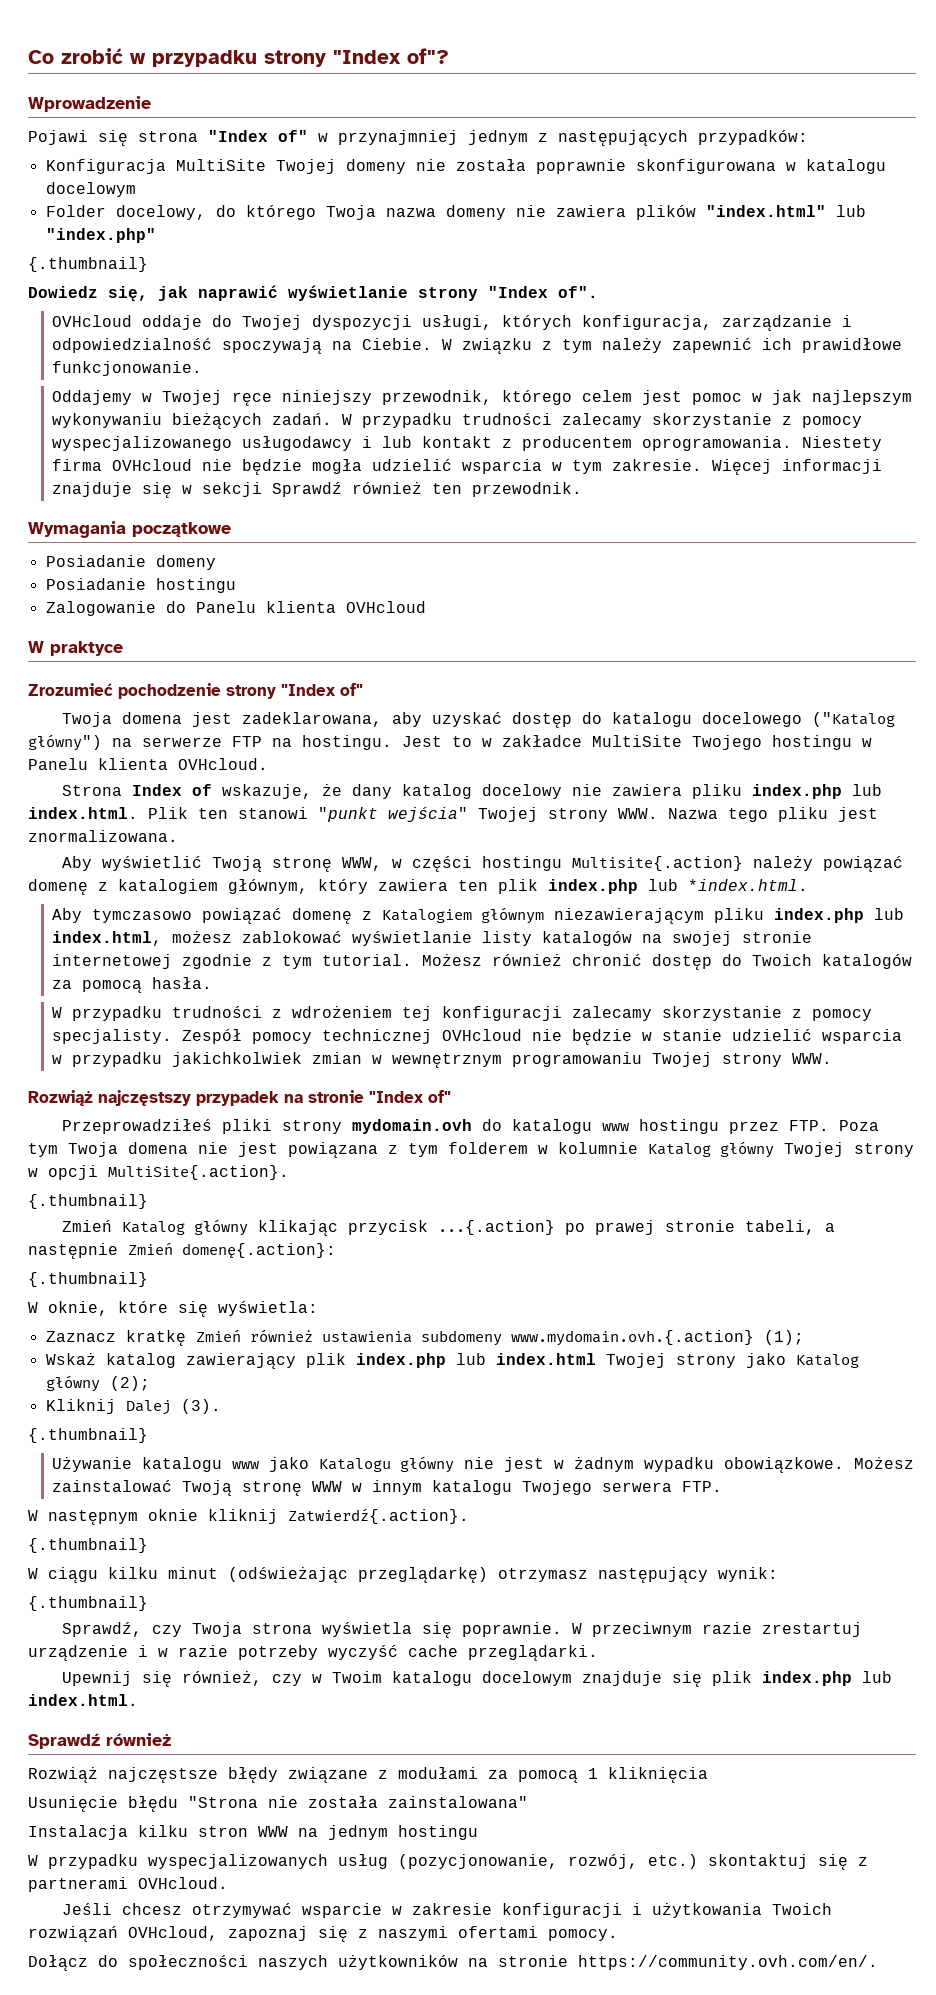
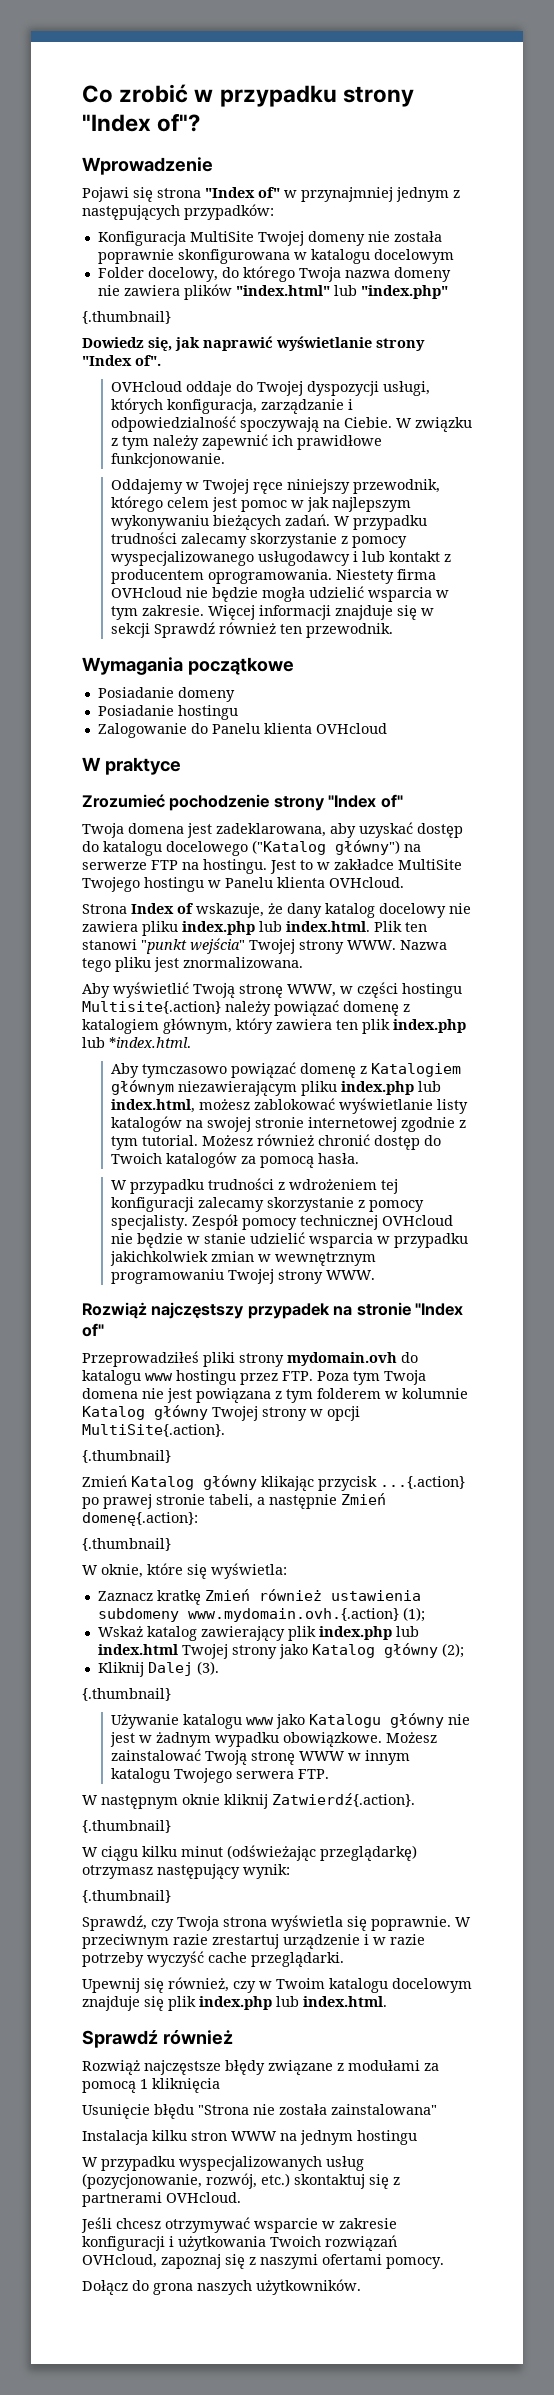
[128,1955,878,1970] społeczności naszych użytkowników na stronie https://community.ovh.com/en/. -> [153,2279,361,2295] grona naszych użytkowników.

